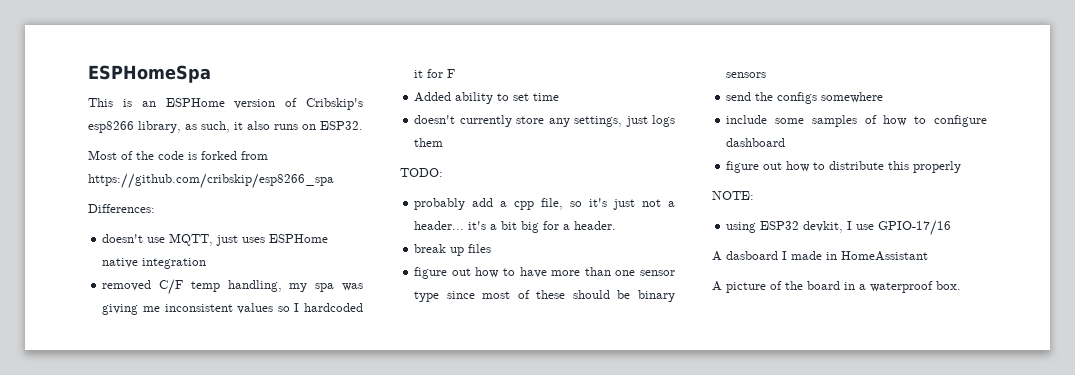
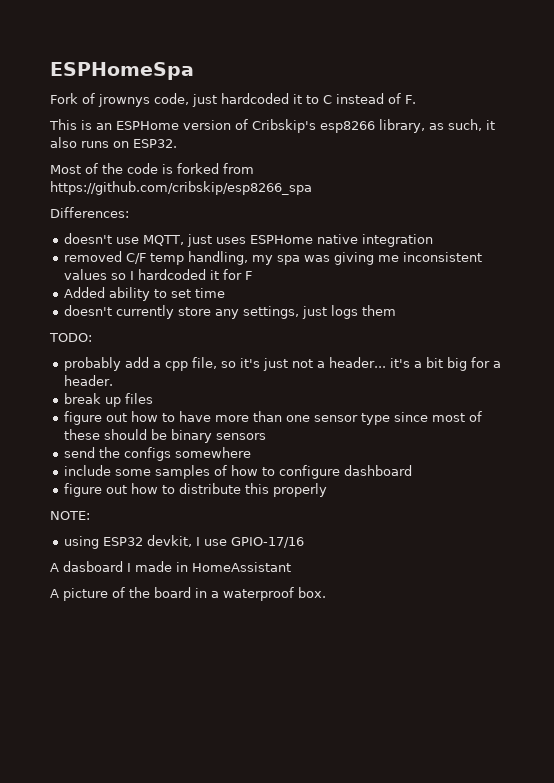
(211, 74) none -> [50,93,416,107] // Fork of jrownys code, just hardcoded it to C instead of F.

